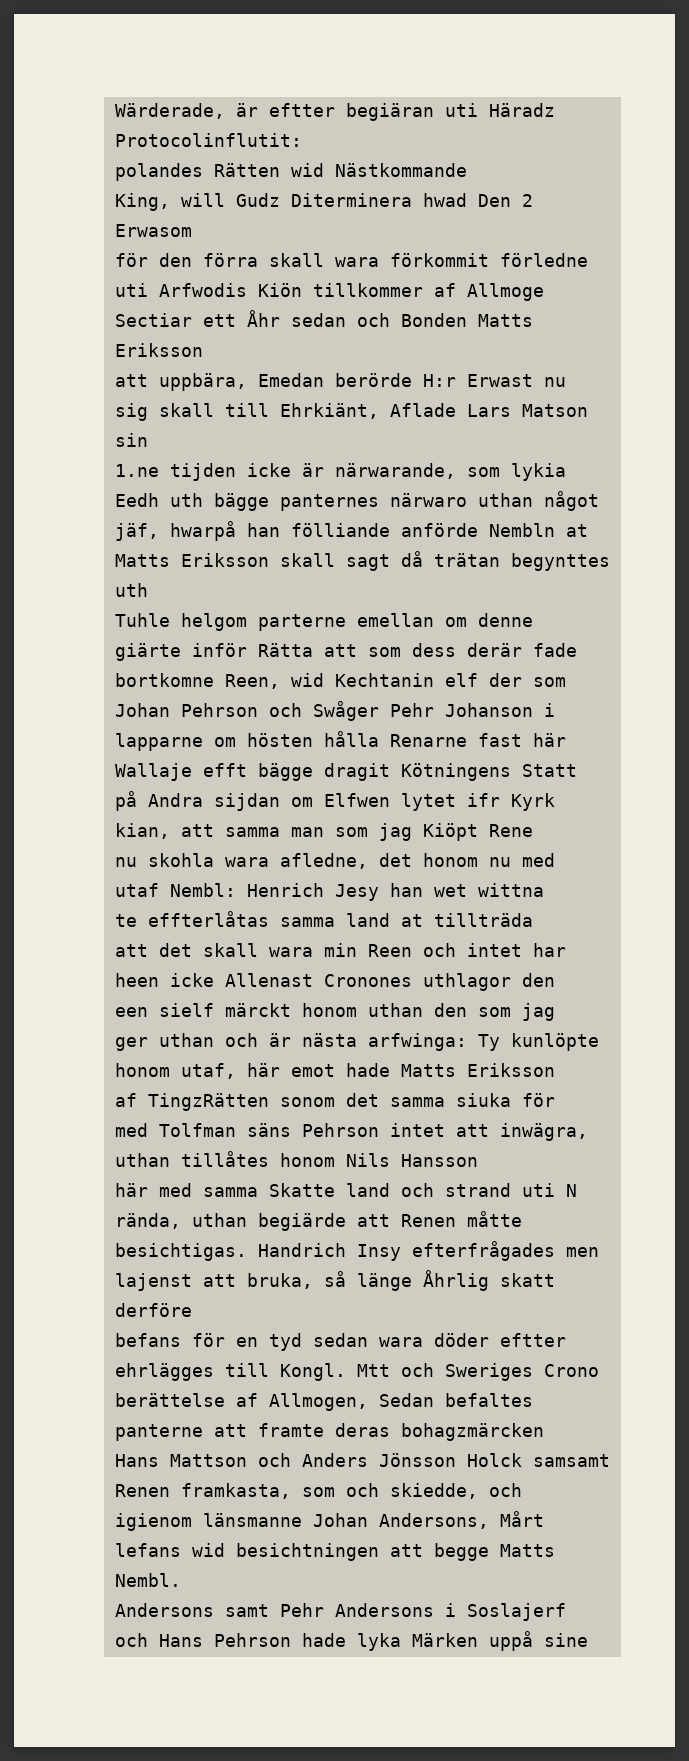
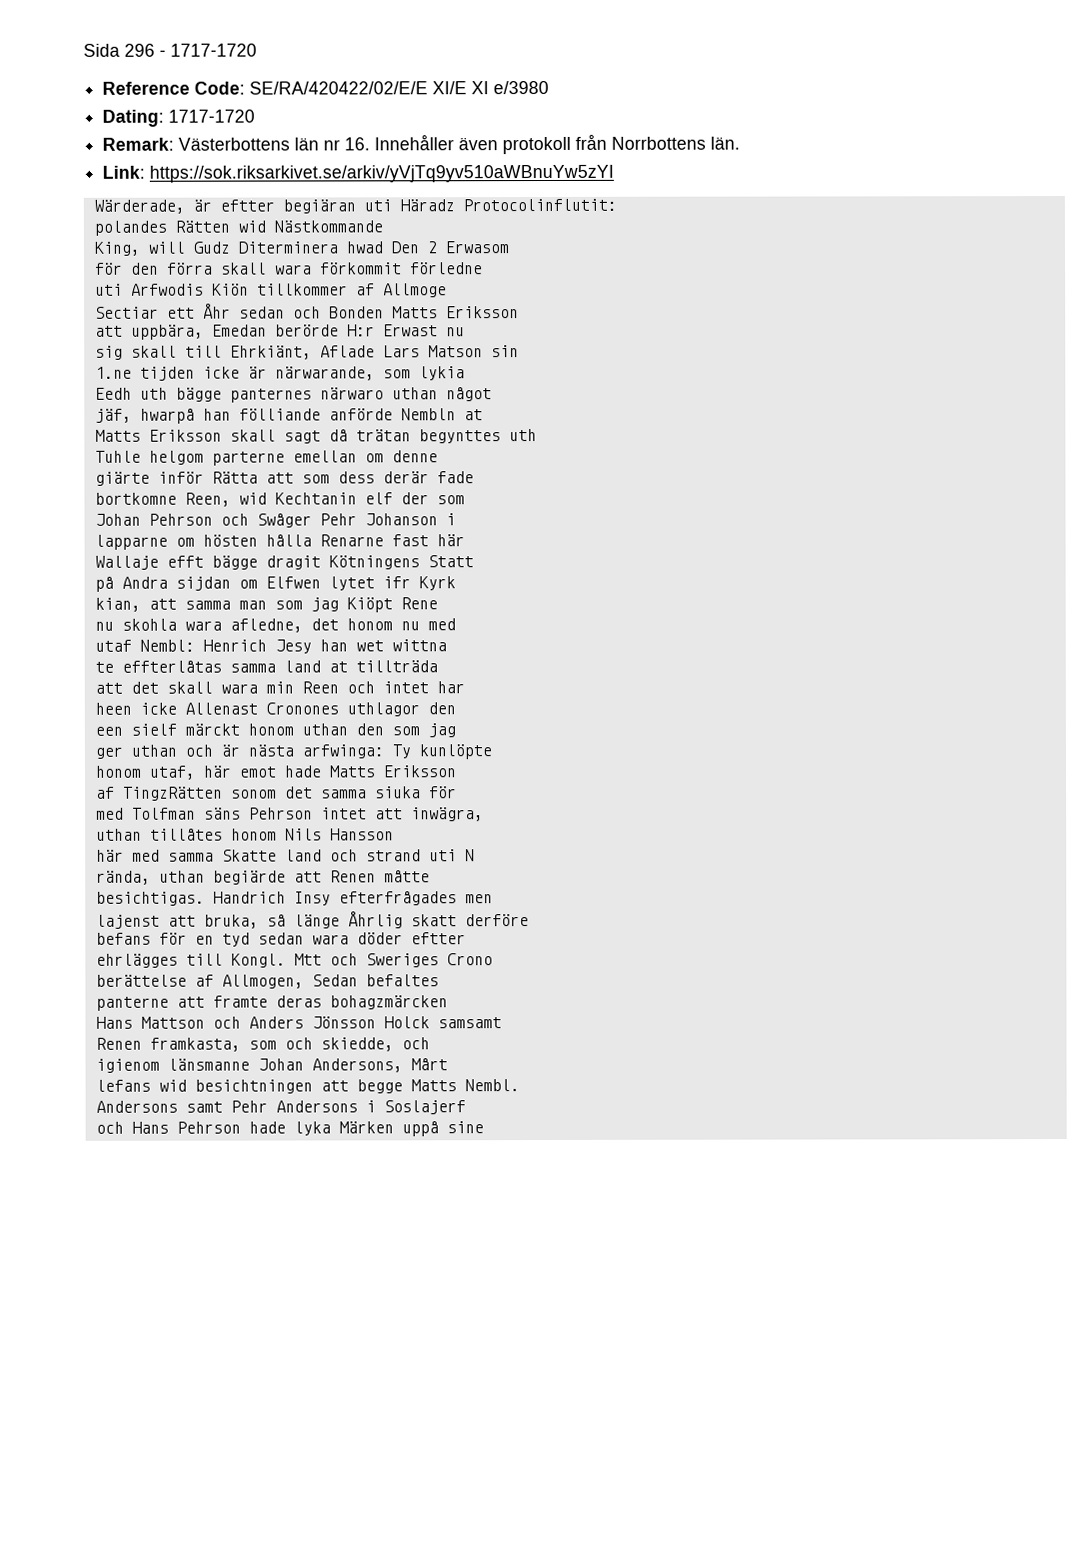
(114, 111) none -> [83,43,257,57] [102,80,550,95] [102,109,256,127] [102,133,741,155] [102,164,615,183] Sida 296 - 1717-1720 // Reference Code: SE/RA/420422/02/E/E XI/E XI e/3980 // Dating: 1717-1720 // Remark: Västerbottens län nr 16. Innehåller även protokoll från Norrbottens län. // Link: https://sok.riksarkivet.se/arkiv/yVjTq9yv510aWBnuYw5zYI //

